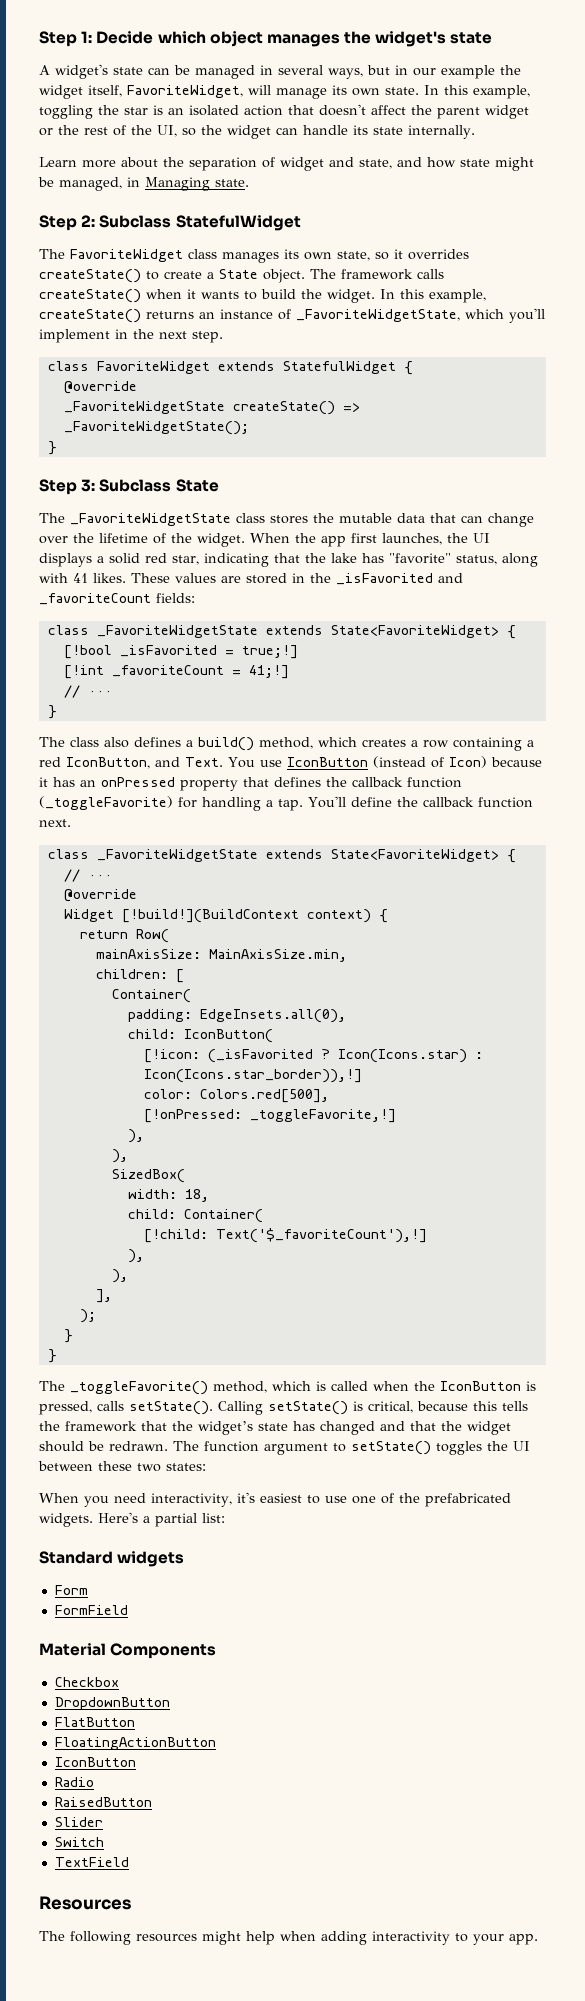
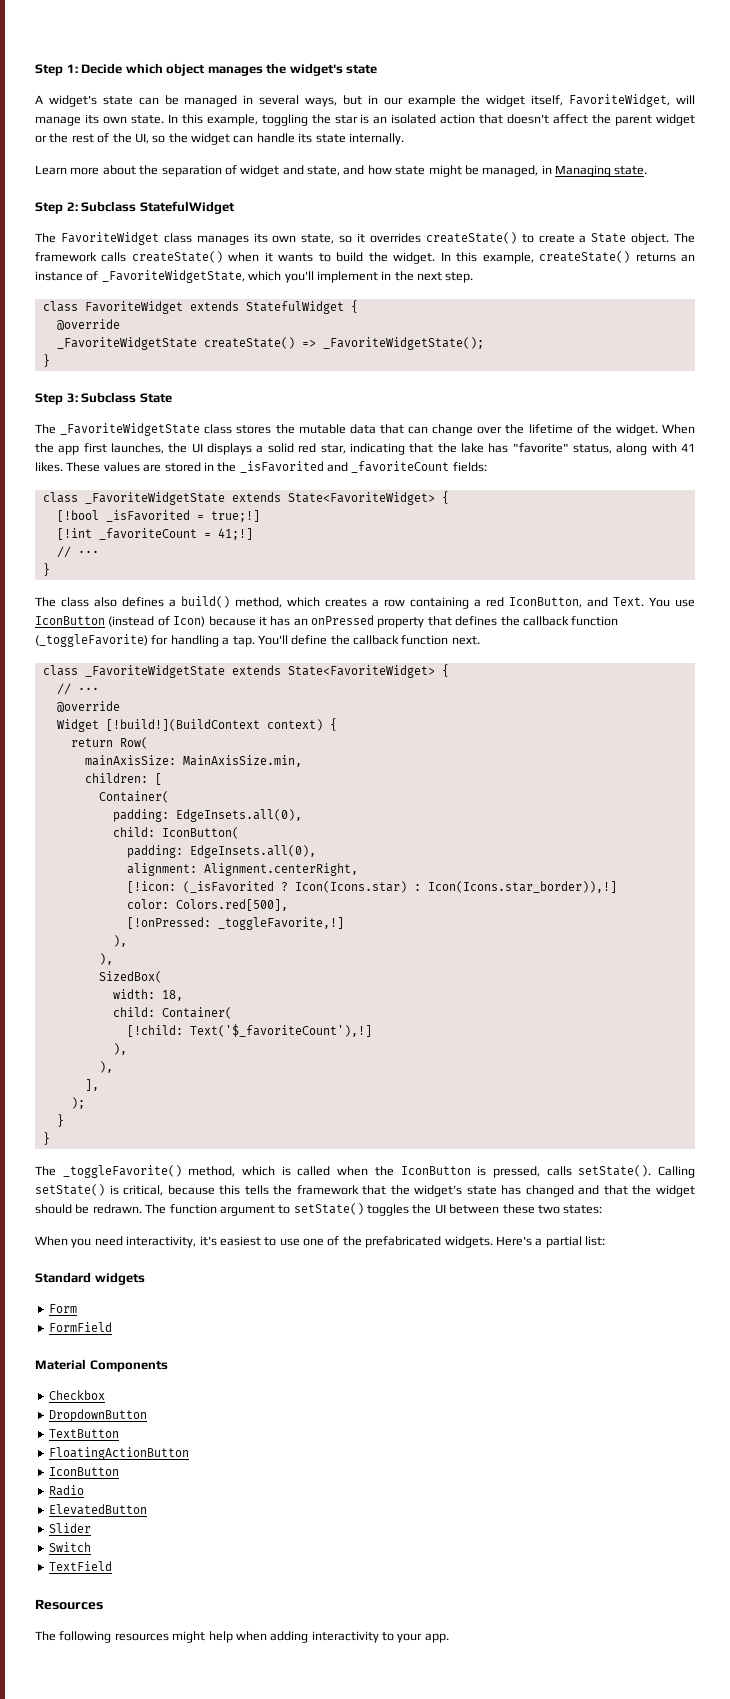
(273, 1036) none -> [126,845,316,858] [126,863,358,876] // padding: EdgeInsets.all(0), // alignment: Alignment.centerRight,
[54,1717,135,1727] FlatButton -> [48,1429,119,1438] TextButton
[54,1797,152,1807] RaisedButton -> [48,1504,147,1515] ElevatedButton

